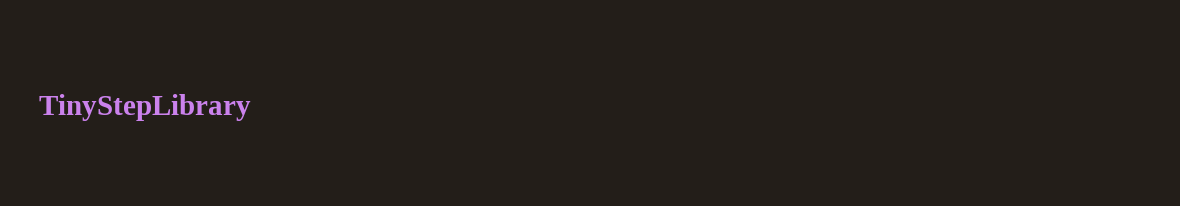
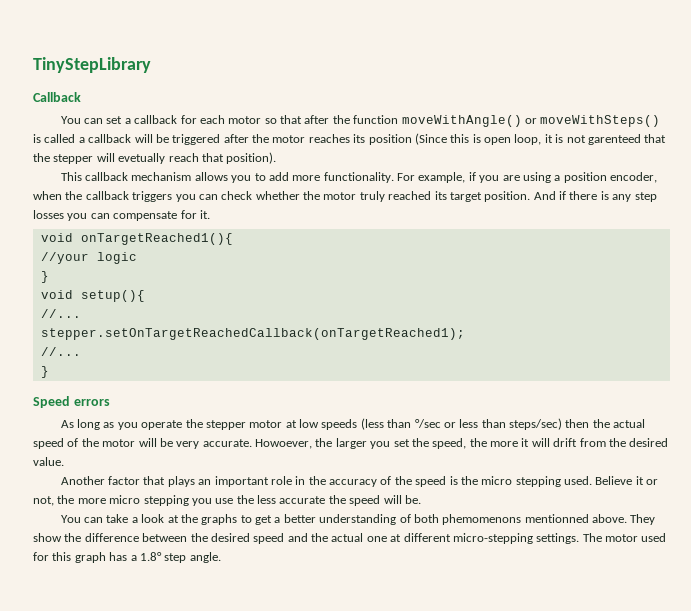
(251, 107) none -> [33,92,81,102] [60,115,661,127] [33,133,667,145] [33,152,277,164] [60,172,658,183] [33,191,657,202] [33,210,210,221] [40,233,233,245] [40,252,137,264] [40,271,49,283] [40,290,145,302] [40,309,81,318] [40,328,465,340] [40,347,81,356] [40,366,49,378] [33,396,110,408] [60,418,646,430] [33,438,669,449] [33,457,64,466] [60,476,659,487] [33,495,421,506] [60,514,656,525] [33,533,667,544] [33,552,221,563] // Callback // You can set a callback for each motor so that after the function moveWithAngle() or moveWithSteps() is called a callback will be triggered after the motor reaches its position (Since this is open loop, it is not garenteed that the stepper will evetually reach that position). // This callback mechanism allows you to add more functionality. For example, if you are using a position encoder, when the callback triggers you can check whether the motor truly reached its target position. And if there is any step losses you can compensate for it. // void onTargetReached1(){ // //your logic // } // void setup(){ // //... // stepper.setOnTargetReachedCallback(onTargetReached1); // //... // } // Speed errors // As long as you operate the stepper motor at low speeds (less than °/sec or less than steps/sec) then the actual speed of the motor will be very accurate. Howoever, the larger you set the speed, the more it will drift from the desired value. // Another factor that plays an important role in the accuracy of the speed is the micro stepping used. Believe it or not, the more micro stepping you use the less accurate the speed will be. // You can take a look at the graphs to get a better understanding of both phemomenons mentionned above. They show the difference between the desired speed and the actual one at different micro-stepping settings. The motor used for this graph has a 1.8° step angle.

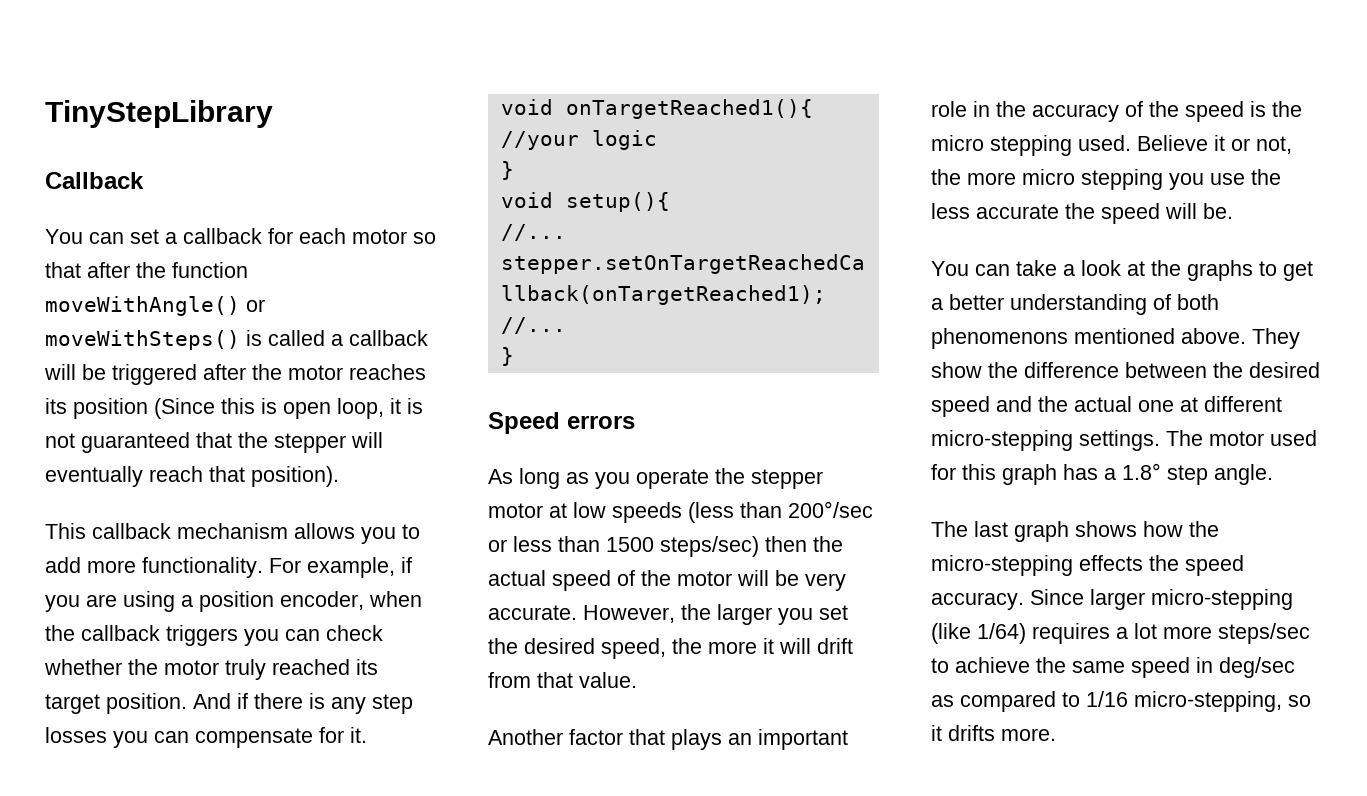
[587,134,641,145] garenteed -> [81,432,190,453] guaranteed
[118,153,166,164] evetually -> [45,466,143,487] eventually
[414,419,441,428] °/sec -> [788,501,873,518] 200°/sec
(506, 423) none -> [606,537,654,552] 1500
[255,439,312,449] Howoever, -> [583,605,675,623] However,
(429, 442) none -> [524,638,595,654] desired
[608,438,669,447] the desired -> [537,672,573,688] that
[442,514,589,525] phemomenons mentionned -> [931,328,1175,349] phenomenons mentioned
(221, 557) none -> [931,521,1219,542] [931,555,1244,576] [931,589,1293,610] [931,623,1310,644] [931,657,1295,678] [931,691,1311,712] [931,725,1056,741] // The last graph shows how the micro-stepping effects the speed accuracy. Since larger micro-stepping (like 1/64) requires a lot more steps/sec to achieve the same speed in deg/sec as compared to 1/16 micro-stepping, so it drifts more.

